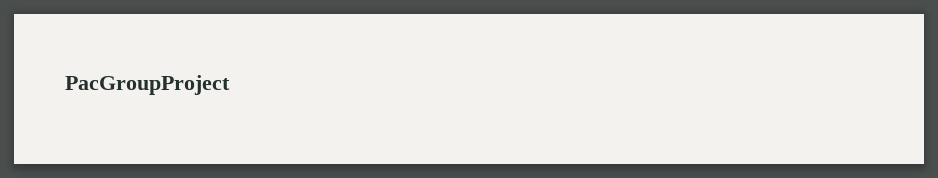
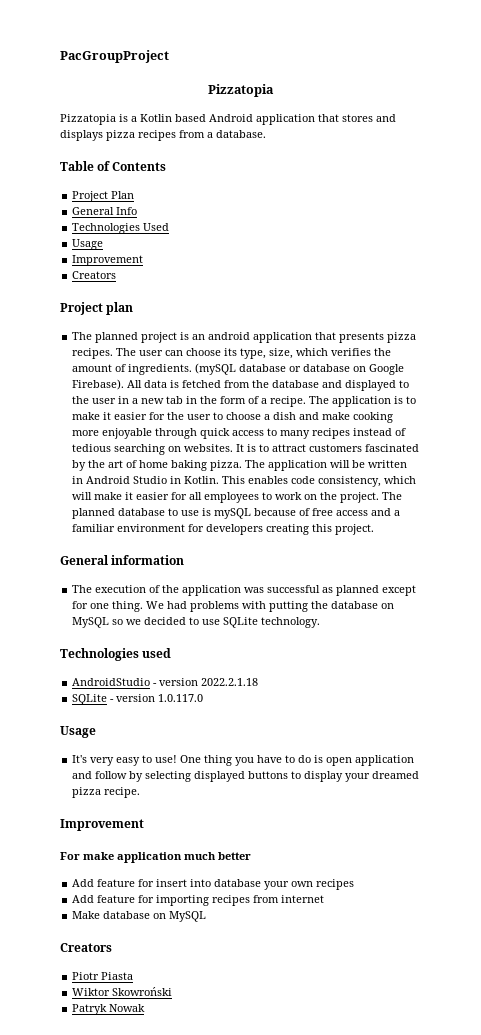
(230, 85) none -> [208,84,274,97] [60,114,396,125] [60,130,266,141] [60,161,167,171] [72,191,135,202] [72,207,138,215] [72,223,170,234] [72,239,104,250] [72,255,144,266] [72,271,117,279] [60,302,134,315] [72,332,417,343] [72,348,392,359] [72,363,405,375] [72,379,410,391] [72,396,417,407] [72,412,394,423] [72,428,407,439] [72,444,420,455] [72,460,408,471] [72,476,417,487] [72,492,403,503] [72,508,401,519] [72,524,375,535] [60,555,185,565] [72,585,417,596] [72,601,395,612] [72,617,321,628] [60,648,172,661] [72,678,259,686] [72,694,204,705] [60,726,96,738] [72,755,415,766] [72,771,420,782] [72,787,141,798] [60,819,144,831] [60,852,251,863] [72,879,355,890] [72,895,325,906] [72,911,207,922] [60,943,112,952] [72,972,134,980] [72,987,173,996] [72,1004,146,1015] // Pizzatopia // Pizzatopia is a Kotlin based Android application that stores and displays pizza recipes from a database. // Table of Contents // Project Plan // General Info // Technologies Used // Usage // Improvement // Creators // Project plan // The planned project is an android application that presents pizza recipes. The user can choose its type, size, which verifies the amount of ingredients. (mySQL database or database on Google Firebase). All data is fetched from the database and displayed to the user in a new tab in the form of a recipe. The application is to make it easier for the user to choose a dish and make cooking more enjoyable through quick access to many recipes instead of tedious searching on websites. It is to attract customers fascinated by the art of home baking pizza. The application will be written in Android Studio in Kotlin. This enables code consistency, which will make it easier for all employees to work on the project. The planned database to use is mySQL because of free access and a familiar environment for developers creating this project. // General information // The execution of the application was successful as planned except for one thing. We had problems with putting the database on MySQL so we decided to use SQLite technology. // Technologies used // AndroidStudio - version 2022.2.1.18 // SQLite - version 1.0.117.0 // Usage // It's very easy to use! One thing you have to do is open application and follow by selecting displayed buttons to display your dreamed pizza recipe. // Improvement // For make application much better // Add feature for insert into database your own recipes // Add feature for importing recipes from internet // Make database on MySQL // Creators // Piotr Piasta // Wiktor Skowroński // Patryk Nowak

